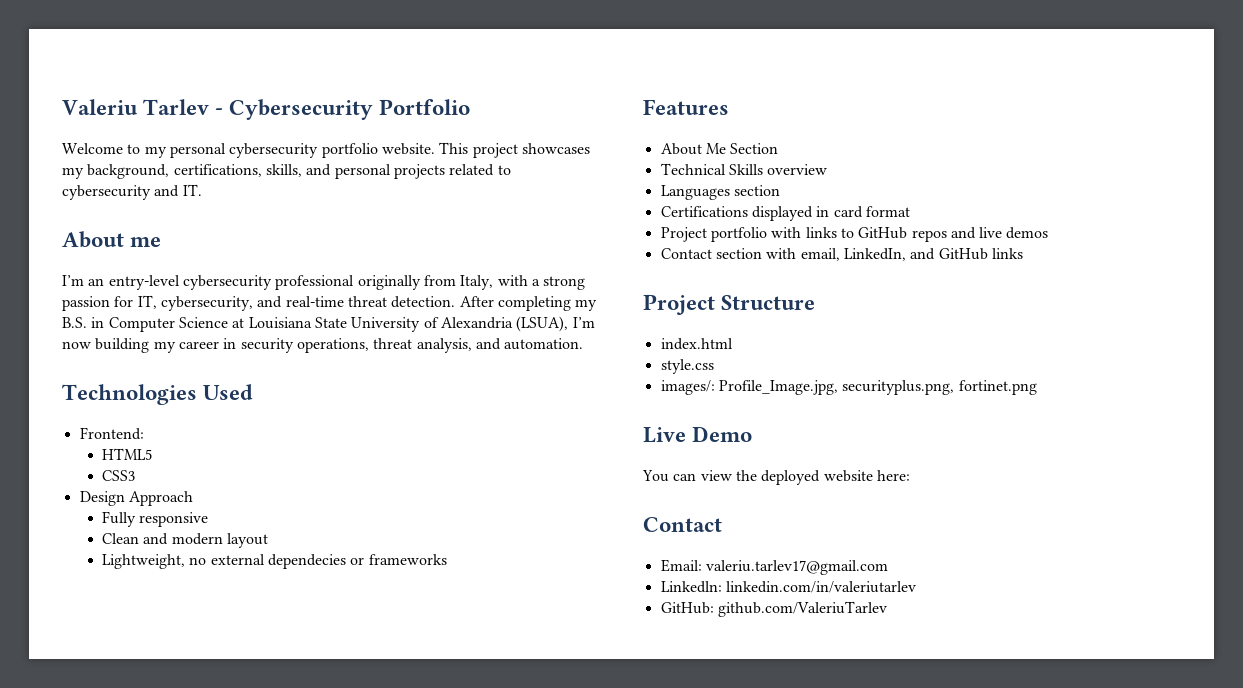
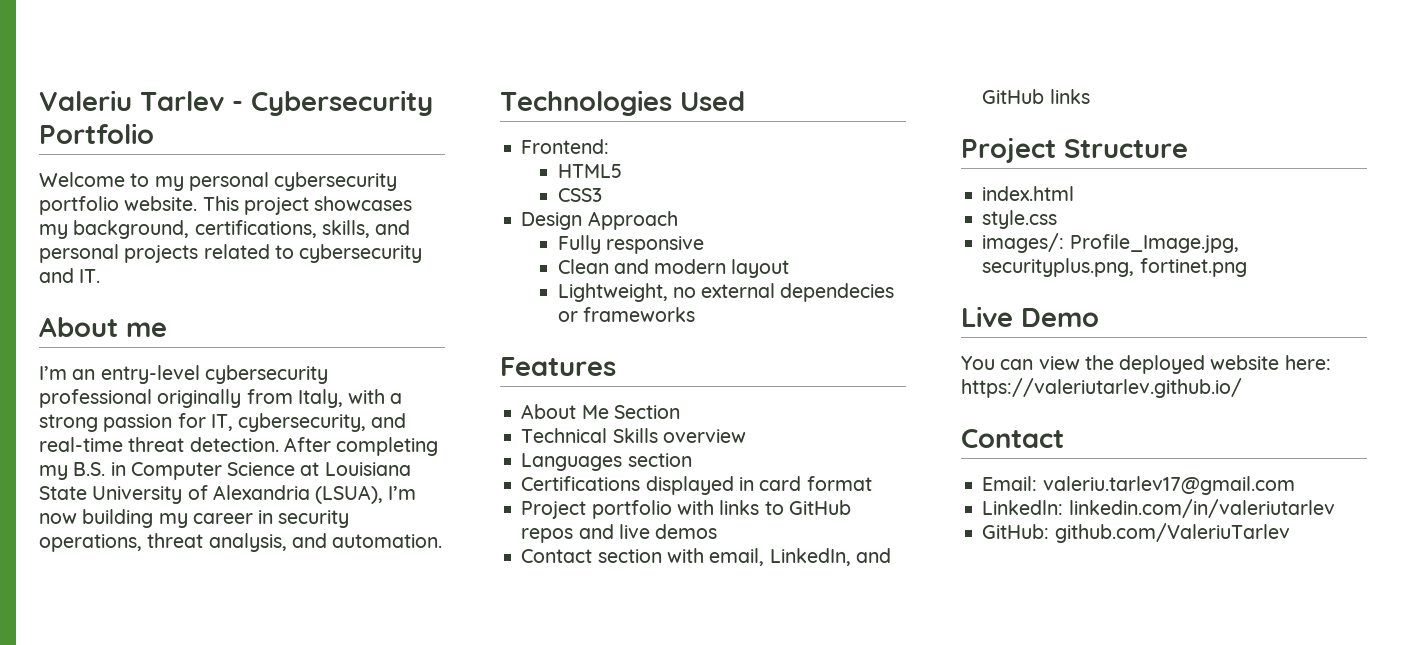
(910, 475) none -> [961,378,1242,398] https://valeriutarlev.github.io/

